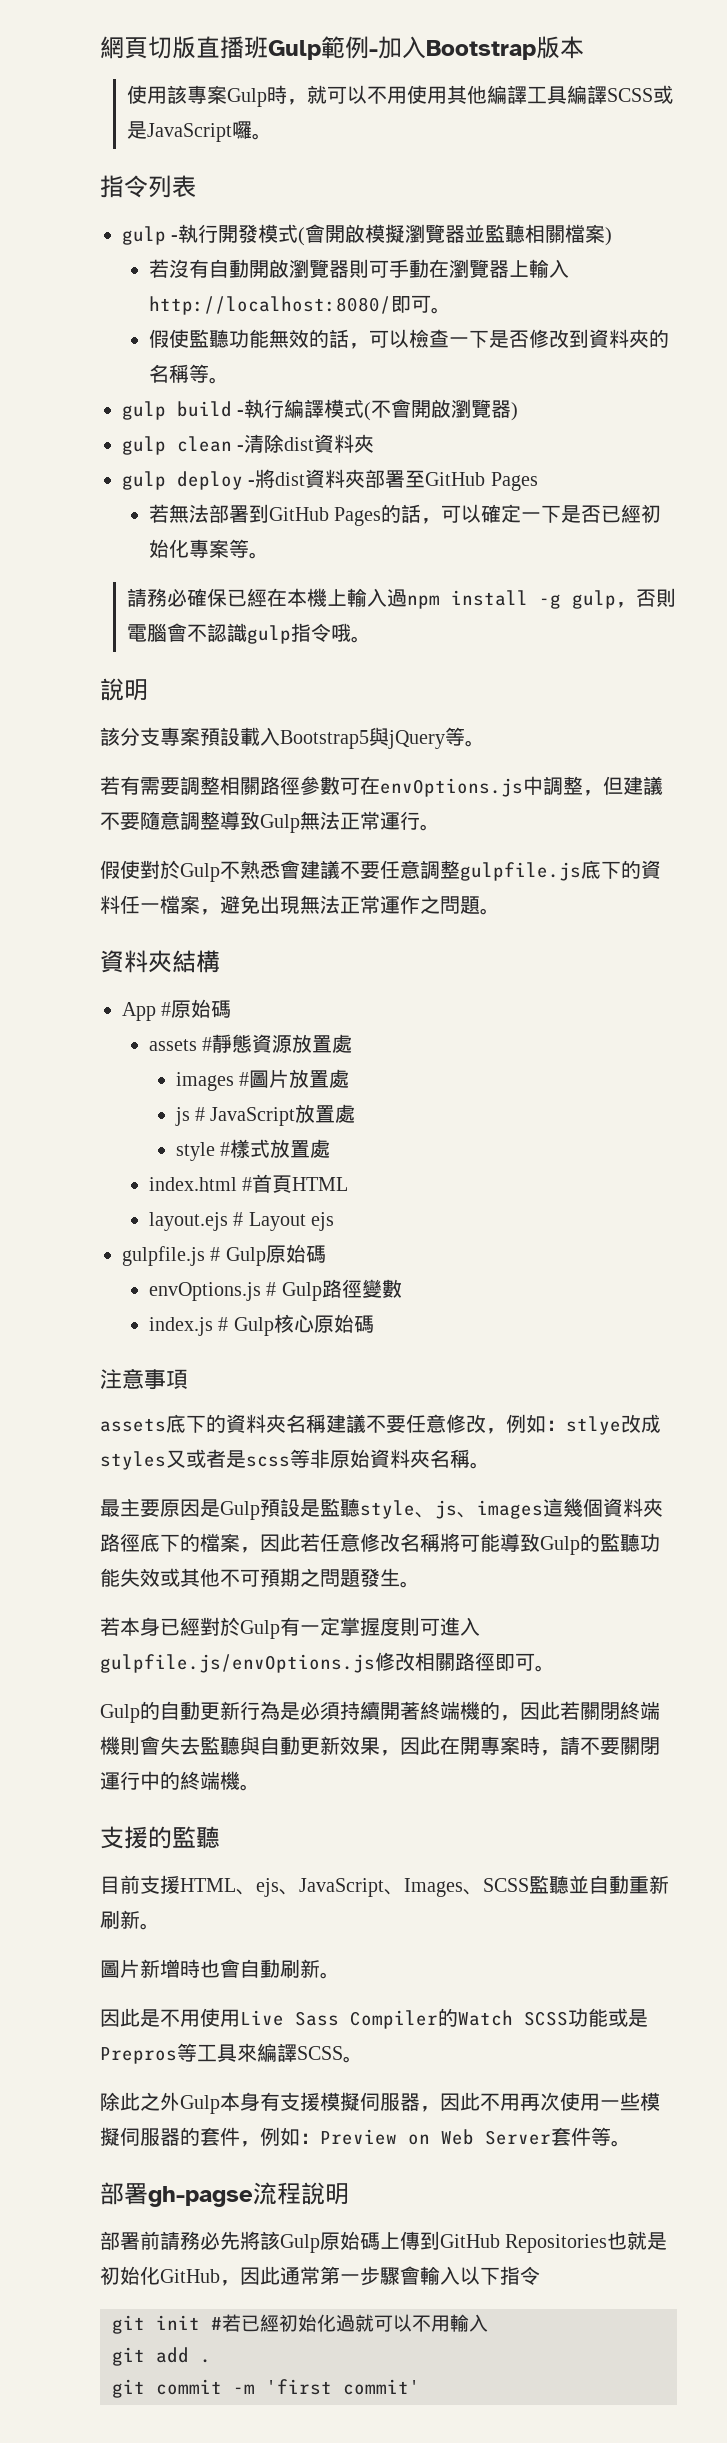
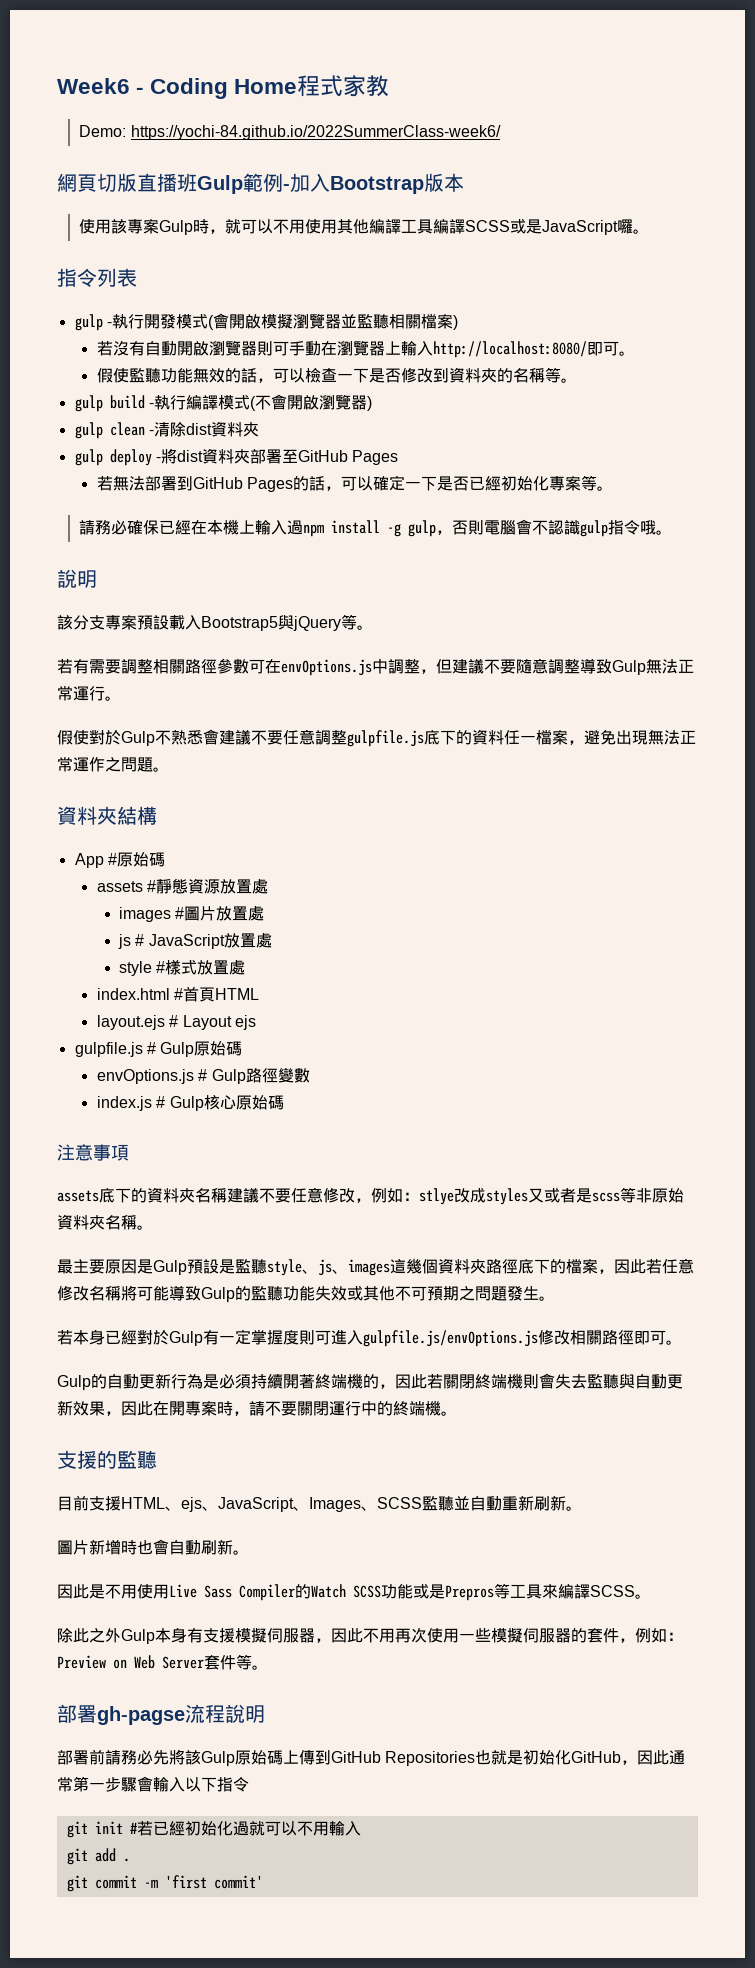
(100, 47) none -> [57,75,390,99] [79,125,501,140] Week6 - Coding Home程式家教 // Demo: https://yochi-84.github.io/2022SummerClass-week6/ //

